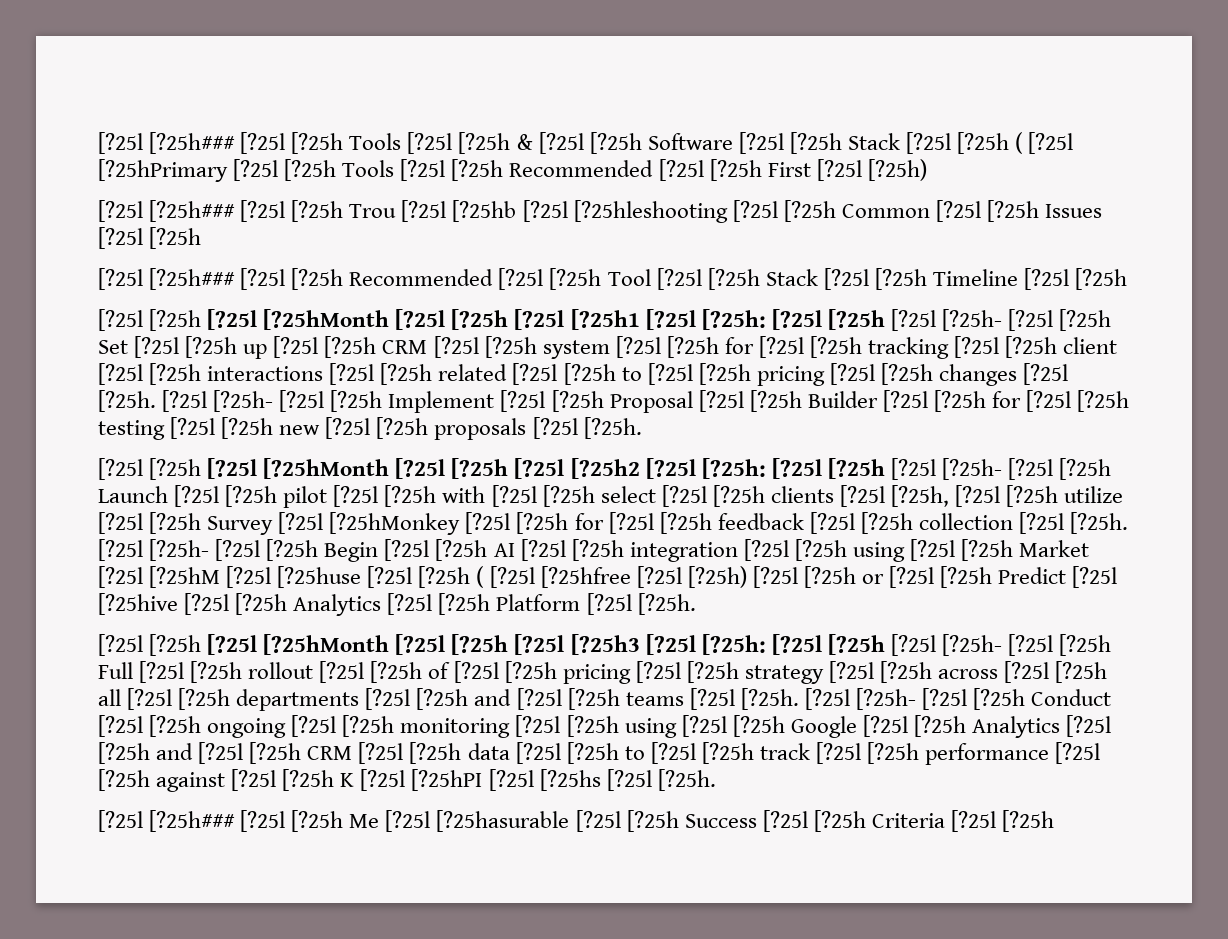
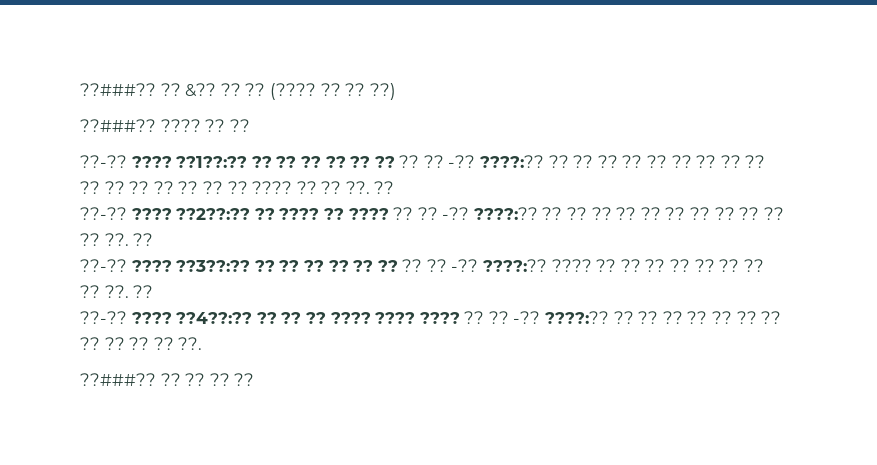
[98,132,1074,154] [98,159,927,182] [98,200,1103,223] [98,227,202,249] [98,268,1128,290] [98,309,1112,331] [98,336,1118,359] [98,363,1069,386] [98,390,1130,413] [98,417,642,440] [98,458,1112,480] [98,485,1124,508] [98,512,1129,535] [98,539,1090,562] [98,566,1118,588] [98,593,696,616] [98,634,1112,656] [98,661,1108,684] [98,688,1112,711] [98,715,1112,738] [98,742,1101,765] [98,769,716,792] [98,810,1055,832] [?25l [?25h### [?25l [?25h Tools [?25l [?25h & [?25l [?25h Software [?25l [?25h Stack [?25l [?25h ( [?25l [?25hPrimary [?25l [?25h Tools [?25l [?25h Recommended [?25l [?25h First [?25l [?25h) // [?25l [?25h### [?25l [?25h Trou [?25l [?25hb [?25l [?25hleshooting [?25l [?25h Common [?25l [?25h Issues [?25l [?25h // [?25l [?25h### [?25l [?25h Recommended [?25l [?25h Tool [?25l [?25h Stack [?25l [?25h Timeline [?25l [?25h // [?25l [?25h [?25l [?25hMonth [?25l [?25h [?25l [?25h1 [?25l [?25h: [?25l [?25h [?25l [?25h- [?25l [?25h Set [?25l [?25h up [?25l [?25h CRM [?25l [?25h system [?25l [?25h for [?25l [?25h tracking [?25l [?25h client [?25l [?25h interactions [?25l [?25h related [?25l [?25h to [?25l [?25h pricing [?25l [?25h changes [?25l [?25h. [?25l [?25h- [?25l [?25h Implement [?25l [?25h Proposal [?25l [?25h Builder [?25l [?25h for [?25l [?25h testing [?25l [?25h new [?25l [?25h proposals [?25l [?25h. // [?25l [?25h [?25l [?25hMonth [?25l [?25h [?25l [?25h2 [?25l [?25h: [?25l [?25h [?25l [?25h- [?25l [?25h Launch [?25l [?25h pilot [?25l [?25h with [?25l [?25h select [?25l [?25h clients [?25l [?25h, [?25l [?25h utilize [?25l [?25h Survey [?25l [?25hMonkey [?25l [?25h for [?25l [?25h feedback [?25l [?25h collection [?25l [?25h. [?25l [?25h- [?25l [?25h Begin [?25l [?25h AI [?25l [?25h integration [?25l [?25h using [?25l [?25h Market [?25l [?25hM [?25l [?25huse [?25l [?25h ( [?25l [?25hfree [?25l [?25h) [?25l [?25h or [?25l [?25h Predict [?25l [?25hive [?25l [?25h Analytics [?25l [?25h Platform [?25l [?25h. // [?25l [?25h [?25l [?25hMonth [?25l [?25h [?25l [?25h3 [?25l [?25h: [?25l [?25h [?25l [?25h- [?25l [?25h Full [?25l [?25h rollout [?25l [?25h of [?25l [?25h pricing [?25l [?25h strategy [?25l [?25h across [?25l [?25h all [?25l [?25h departments [?25l [?25h and [?25l [?25h teams [?25l [?25h. [?25l [?25h- [?25l [?25h Conduct [?25l [?25h ongoing [?25l [?25h monitoring [?25l [?25h using [?25l [?25h Google [?25l [?25h Analytics [?25l [?25h and [?25l [?25h CRM [?25l [?25h data [?25l [?25h to [?25l [?25h track [?25l [?25h performance [?25l [?25h against [?25l [?25h K [?25l [?25hPI [?25l [?25hs [?25l [?25h. // [?25l [?25h### [?25l [?25h Me [?25l [?25hasurable [?25l [?25h Success [?25l [?25h Criteria [?25l [?25h -> [80,83,396,100] [80,119,250,132] [80,155,766,168] [80,181,395,194] [80,207,784,220] [80,233,154,246] [80,259,764,272] [80,285,154,298] [80,311,782,324] [80,337,203,350] [80,373,255,386] ??###?? ?? &?? ?? ?? (???? ?? ?? ??) // ??###?? ???? ?? ?? // ??-?? ???? ??1??:?? ?? ?? ?? ?? ?? ?? ?? ?? -?? ????:?? ?? ?? ?? ?? ?? ?? ?? ?? ?? ?? ?? ?? ?? ?? ?? ?? ???? ?? ?? ??. ?? // ??-?? ???? ??2??:?? ?? ???? ?? ???? ?? ?? -?? ????:?? ?? ?? ?? ?? ?? ?? ?? ?? ?? ?? ?? ??. ?? // ??-?? ???? ??3??:?? ?? ?? ?? ?? ?? ?? ?? ?? -?? ????:?? ???? ?? ?? ?? ?? ?? ?? ?? ?? ??. ?? // ??-?? ???? ??4??:?? ?? ?? ?? ???? ???? ???? ?? ?? -?? ????:?? ?? ?? ?? ?? ?? ?? ?? ?? ?? ?? ?? ??. // ??###?? ?? ?? ?? ??

